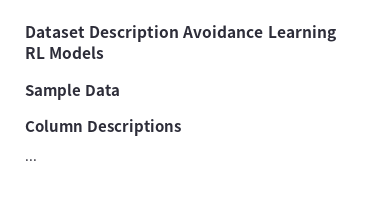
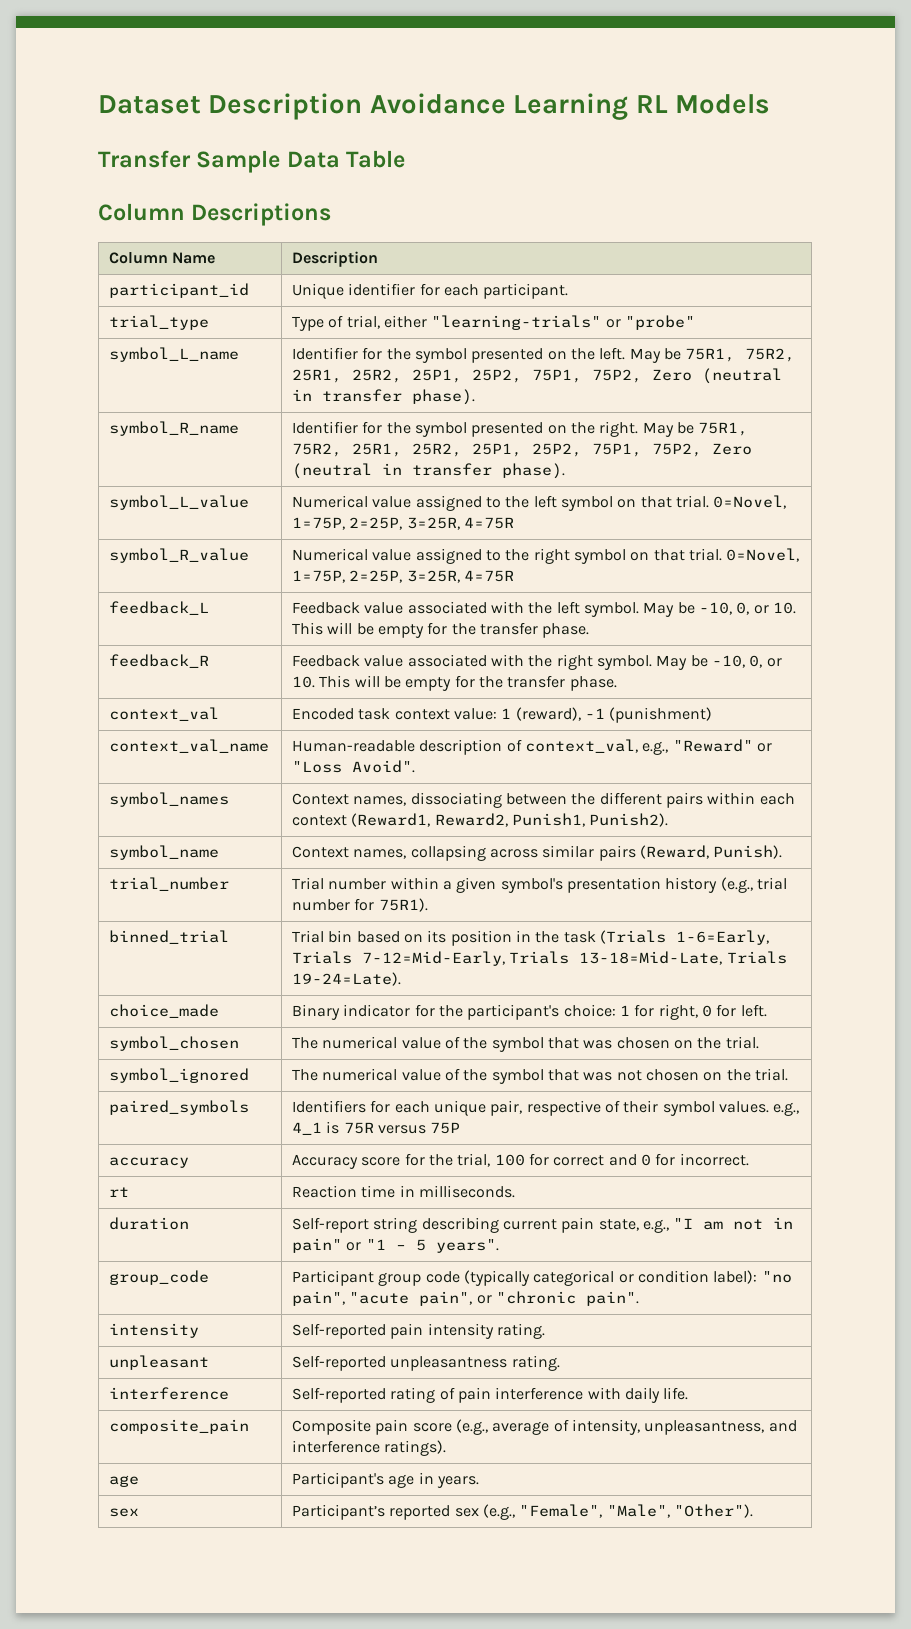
(105, 52) none -> [98,150,191,168] Transfer
(121, 90) none -> [346,150,406,168] Table
[25,159,37,161] // ... -> [109,252,216,264] [292,251,379,267] [109,283,250,298] [292,283,569,299] [109,315,210,330] [292,315,696,331] [109,347,240,362] [292,347,796,363] [292,368,783,384] [292,389,476,405] [109,421,240,436] [292,421,749,437] [292,443,753,457] [292,463,566,479] [109,495,250,510] [292,495,787,511] [292,517,515,530] [109,548,250,563] [292,548,800,564] [292,570,515,583] [109,601,210,615] [292,601,797,617] [292,622,590,638] [109,654,210,668] [292,654,782,670] [292,675,617,691] [109,707,220,721] [292,707,713,723] [109,739,270,753] [292,739,773,755] [292,760,416,773] [109,792,230,807] [292,792,795,808] [292,813,669,827] [109,845,220,860] [292,845,783,861] [109,877,230,891] [292,877,788,893] [292,898,428,912] [109,930,230,944] [292,930,770,946] [292,951,787,966] [292,972,402,986] [109,1004,220,1018] [292,1004,767,1020] [109,1036,240,1051] [292,1036,759,1052] [109,1068,250,1083] [292,1068,789,1084] [109,1100,250,1115] [292,1100,800,1116] [292,1121,461,1135] [109,1157,190,1168] [292,1153,749,1169] [109,1187,130,1197] [292,1185,516,1198] [109,1217,190,1230] [292,1217,794,1233] [292,1238,499,1253] [109,1270,210,1285] [292,1270,792,1286] [292,1291,640,1306] [109,1323,200,1338] [292,1323,546,1339] [109,1355,210,1370] [292,1355,560,1371] [109,1387,230,1400] [292,1387,689,1403] [109,1419,250,1434] [292,1419,797,1435] [292,1440,447,1456] [109,1475,140,1487] [292,1472,480,1488] [109,1508,140,1517] [292,1504,754,1520] // Column Name | Description // participant_id | Unique identifier for each participant. // trial_type | Type of trial, either "learning-trials" or "probe" // symbol_L_name | Identifier for the symbol presented on the left. May be 75R1, 75R2, 25R1, 25R2, 25P1, 25P2, 75P1, 75P2, Zero (neutral in transfer phase). // symbol_R_name | Identifier for the symbol presented on the right. May be 75R1, 75R2, 25R1, 25R2, 25P1, 25P2, 75P1, 75P2, Zero (neutral in transfer phase). // symbol_L_value | Numerical value assigned to the left symbol on that trial. 0=Novel, 1=75P, 2=25P, 3=25R, 4=75R // symbol_R_value | Numerical value assigned to the right symbol on that trial. 0=Novel, 1=75P, 2=25P, 3=25R, 4=75R // feedback_L | Feedback value associated with the left symbol. May be -10, 0, or 10. This will be empty for the transfer phase. // feedback_R | Feedback value associated with the right symbol. May be -10, 0, or 10. This will be empty for the transfer phase. // context_val | Encoded task context value: 1 (reward), -1 (punishment) // context_val_name | Human-readable description of context_val, e.g., "Reward" or "Loss Avoid". // symbol_names | Context names, dissociating between the different pairs within each context (Reward1, Reward2, Punish1, Punish2). // symbol_name | Context names, collapsing across similar pairs (Reward, Punish). // trial_number | Trial number within a given symbol's presentation history (e.g., trial number for 75R1). // binned_trial | Trial bin based on its position in the task (Trials 1-6=Early, Trials 7-12=Mid-Early, Trials 13-18=Mid-Late, Trials 19-24=Late). // choice_made | Binary indicator for the participant's choice: 1 for right, 0 for left. // symbol_chosen | The numerical value of the symbol that was chosen on the trial. // symbol_ignored | The numerical value of the symbol that was not chosen on the trial. // paired_symbols | Identifiers for each unique pair, respective of their symbol values. e.g., 4_1 is 75R versus 75P // accuracy | Accuracy score for the trial, 100 for correct and 0 for incorrect. // rt | Reaction time in milliseconds. // duration | Self-report string describing current pain state, e.g., "I am not in pain" or "1 – 5 years". // group_code | Participant group code (typically categorical or condition label): "no pain", "acute pain", or "chronic pain". // intensity | Self-reported pain intensity rating. // unpleasant | Self-reported unpleasantness rating. // interference | Self-reported rating of pain interference with daily life. // composite_pain | Composite pain score (e.g., average of intensity, unpleasantness, and interference ratings). // age | Participant's age in years. // sex | Participant’s reported sex (e.g., "Female", "Male", "Other").

